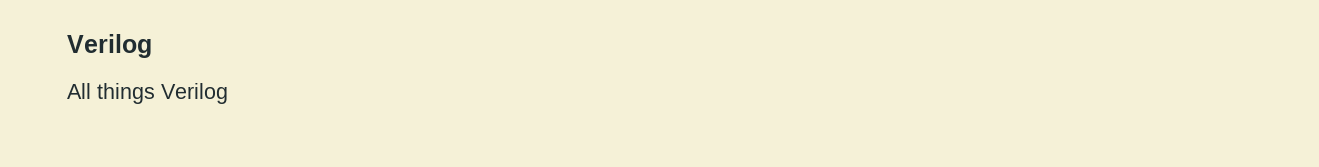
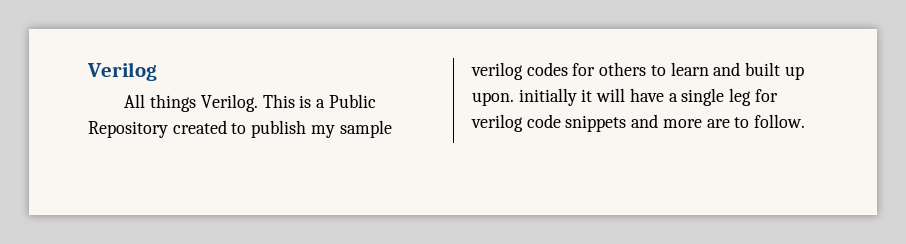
[161,83,228,104] Verilog -> [200,94,376,112] [88,120,392,138] [471,62,804,80] [472,88,778,106] [471,114,806,132] Verilog. This is a Public Repository created to publish my sample verilog codes for others to learn and built up upon. initially it will have a single leg for verilog code snippets and more are to follow.

